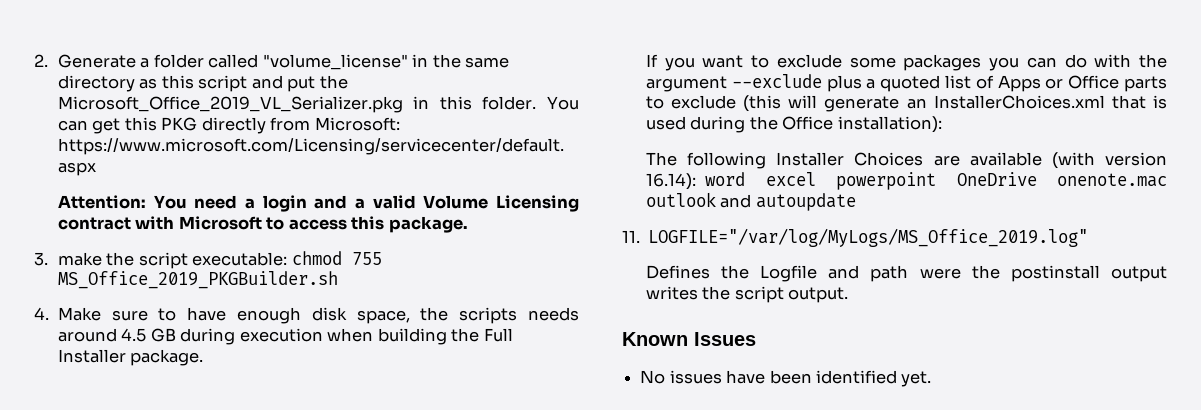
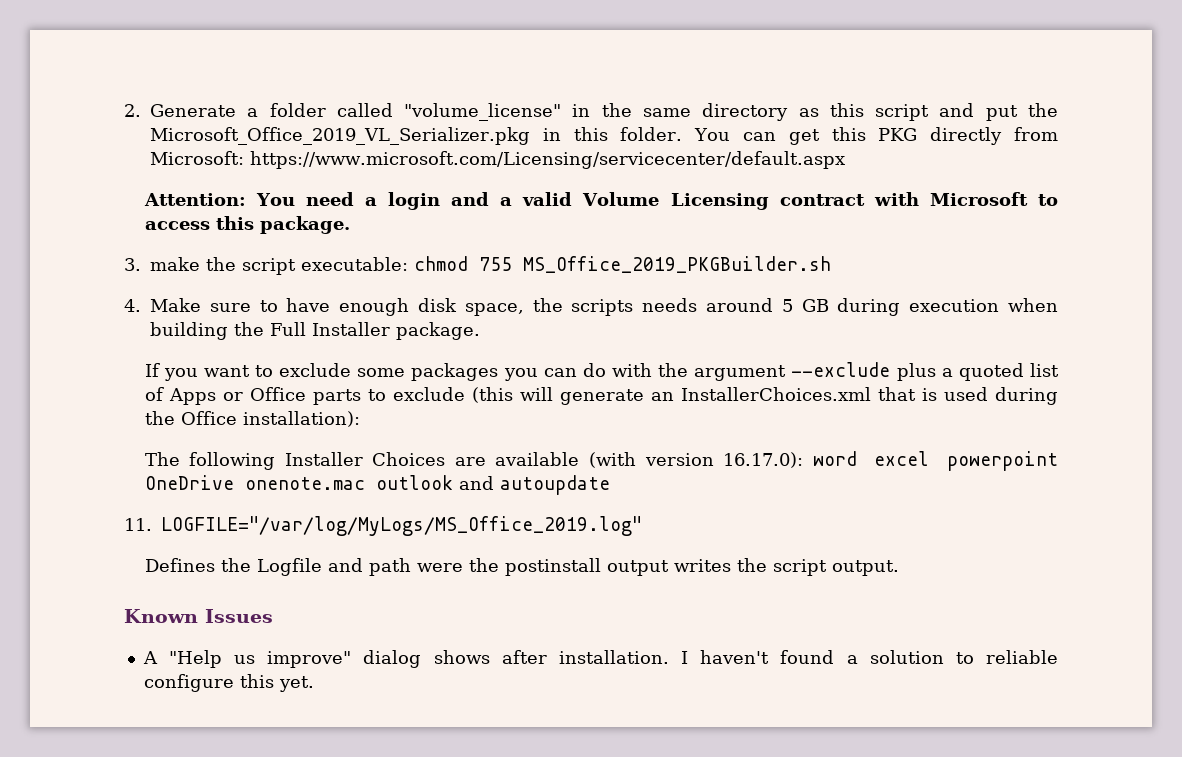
[121,328,147,342] 4.5 -> [781,299,793,312] 5
[645,173,696,190] 16.14): -> [723,452,804,468] 16.17.0):
[640,370,897,384] No issues have been identified -> [142,650,1058,668] [143,674,274,692] A "Help us improve" dialog shows after installation. I haven't found a solution to reliable configure this

